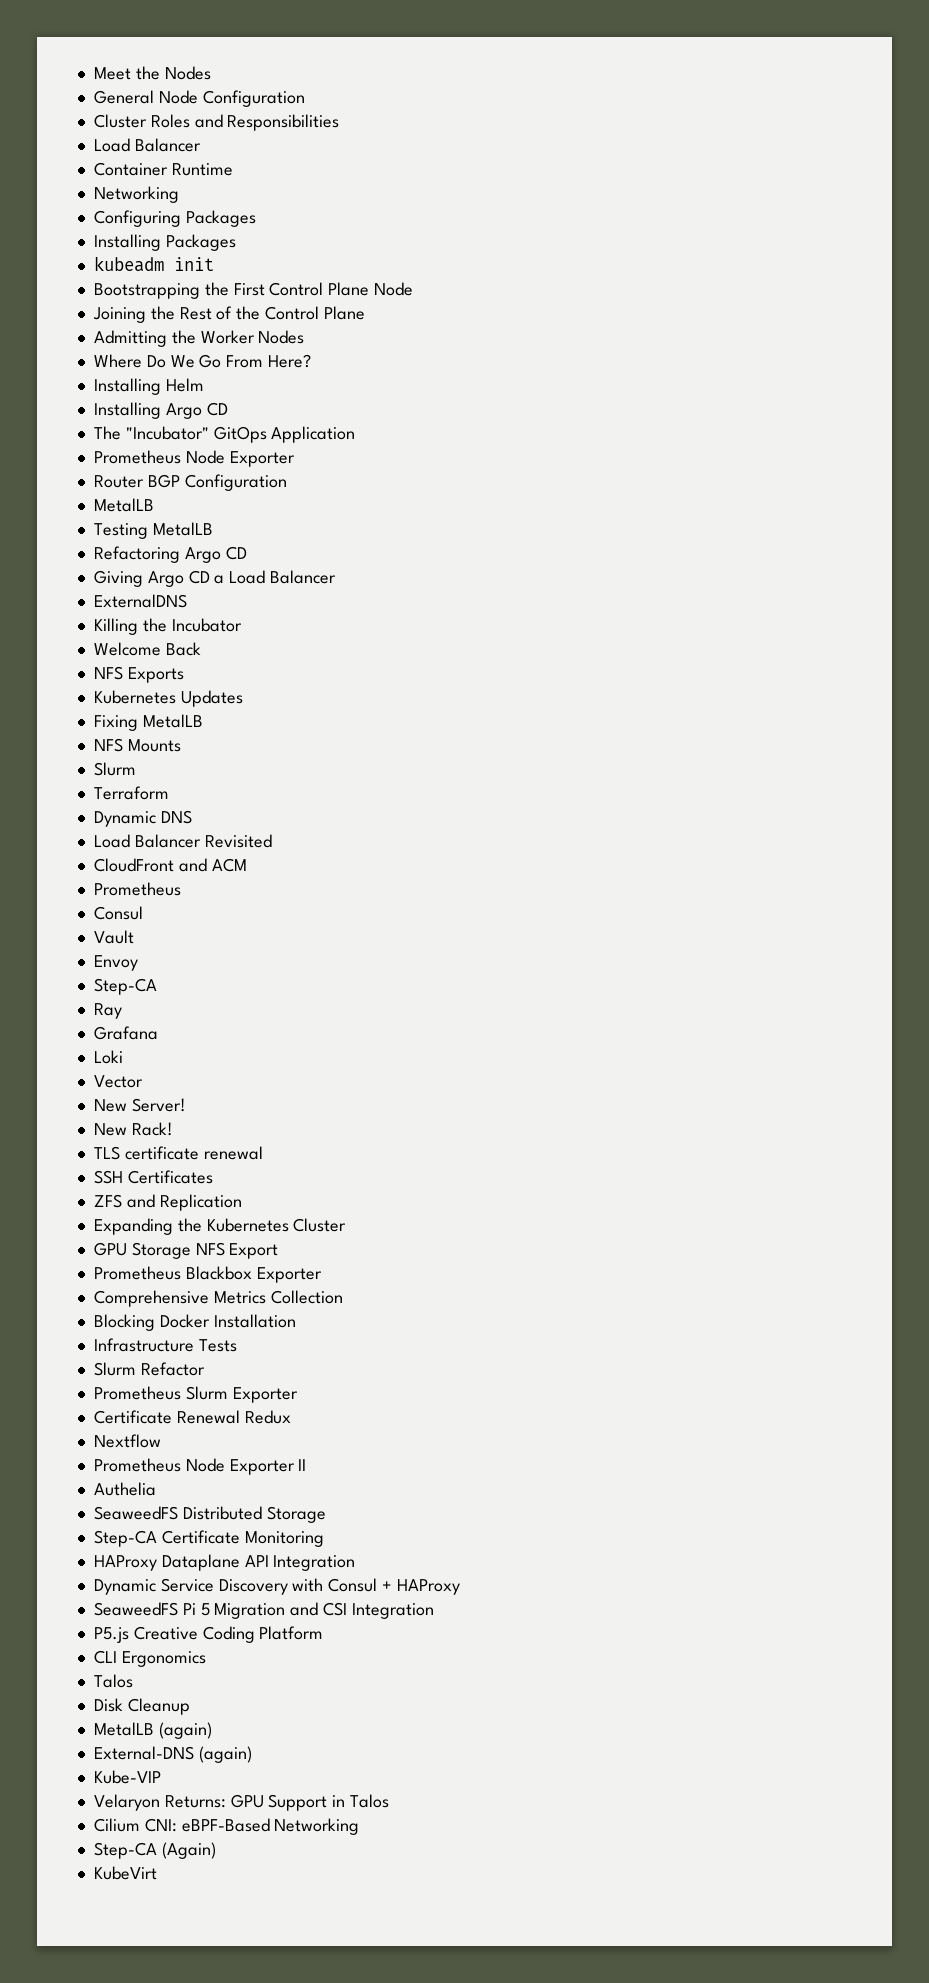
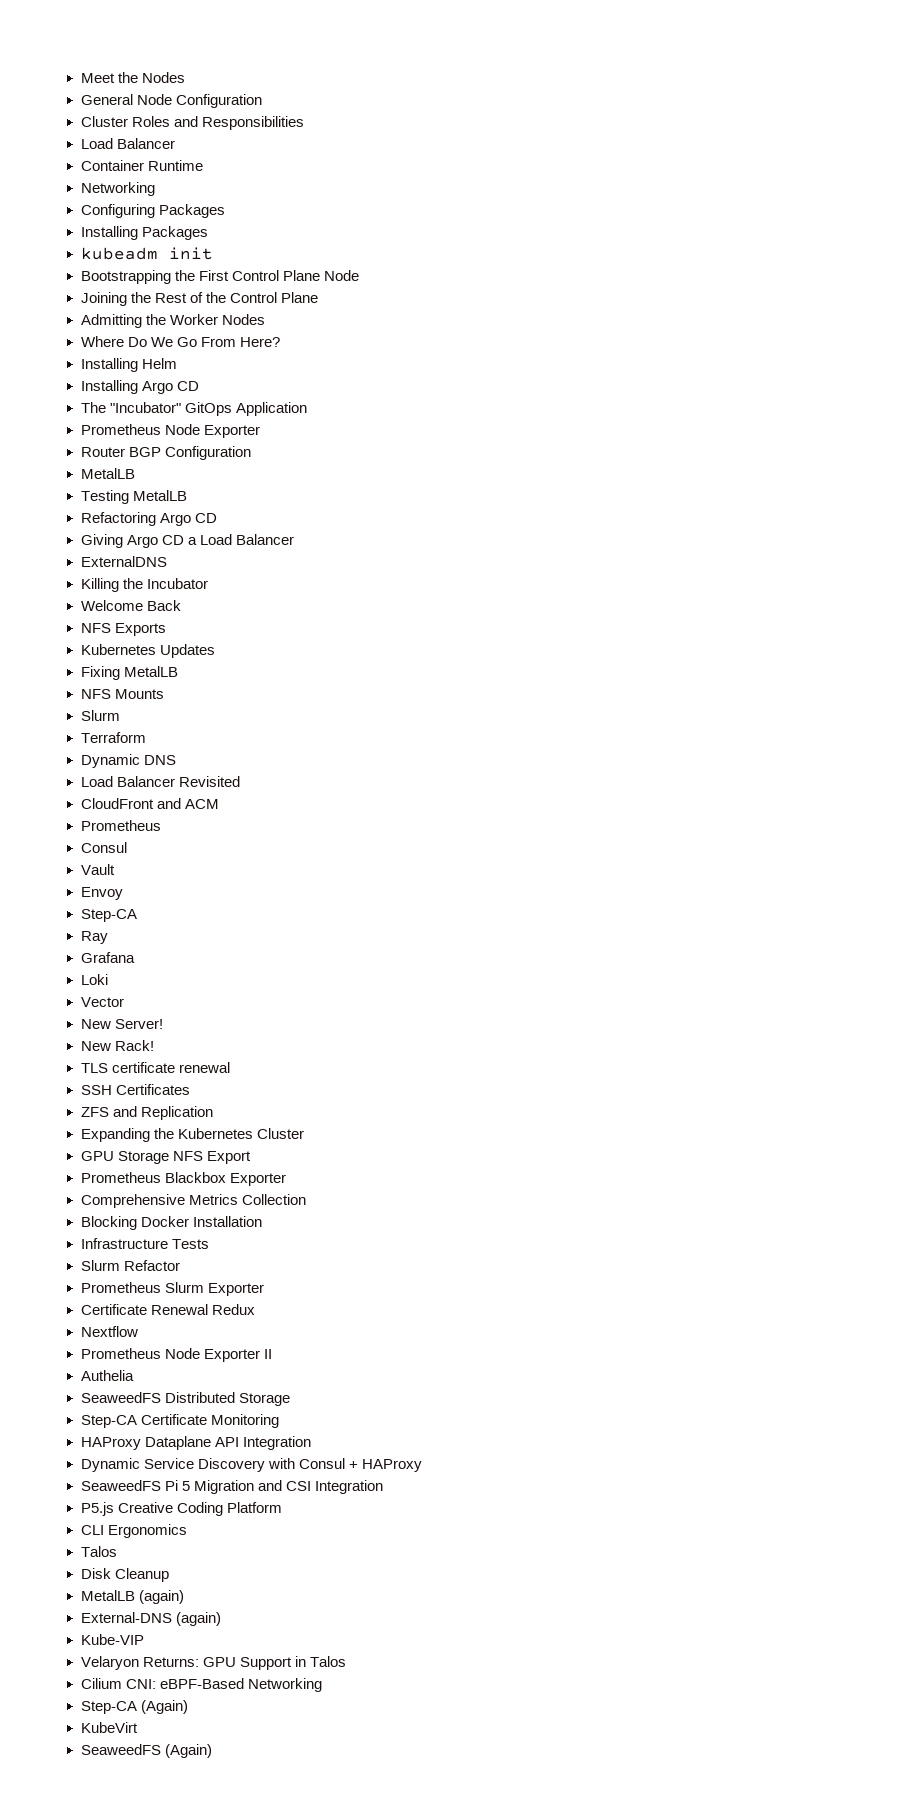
(157, 1873) none -> [80,1744,212,1758] // SeaweedFS (Again)

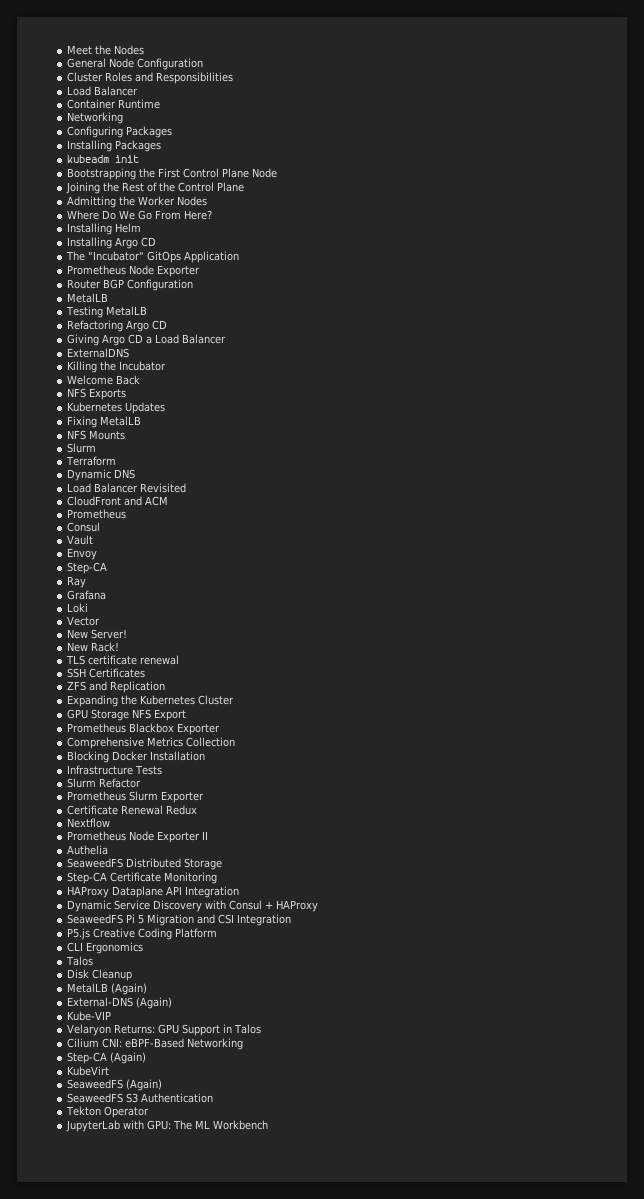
[138,1590,184,1604] (again) -> [111,983,148,995] (Again)
[175,1612,221,1626] (again) -> [136,997,173,1009] (Again)
(212, 1751) none -> [67,1093,214,1103] [66,1106,150,1118] [66,1120,269,1132] // SeaweedFS S3 Authentication // Tekton Operator // JupyterLab with GPU: The ML Workbench

